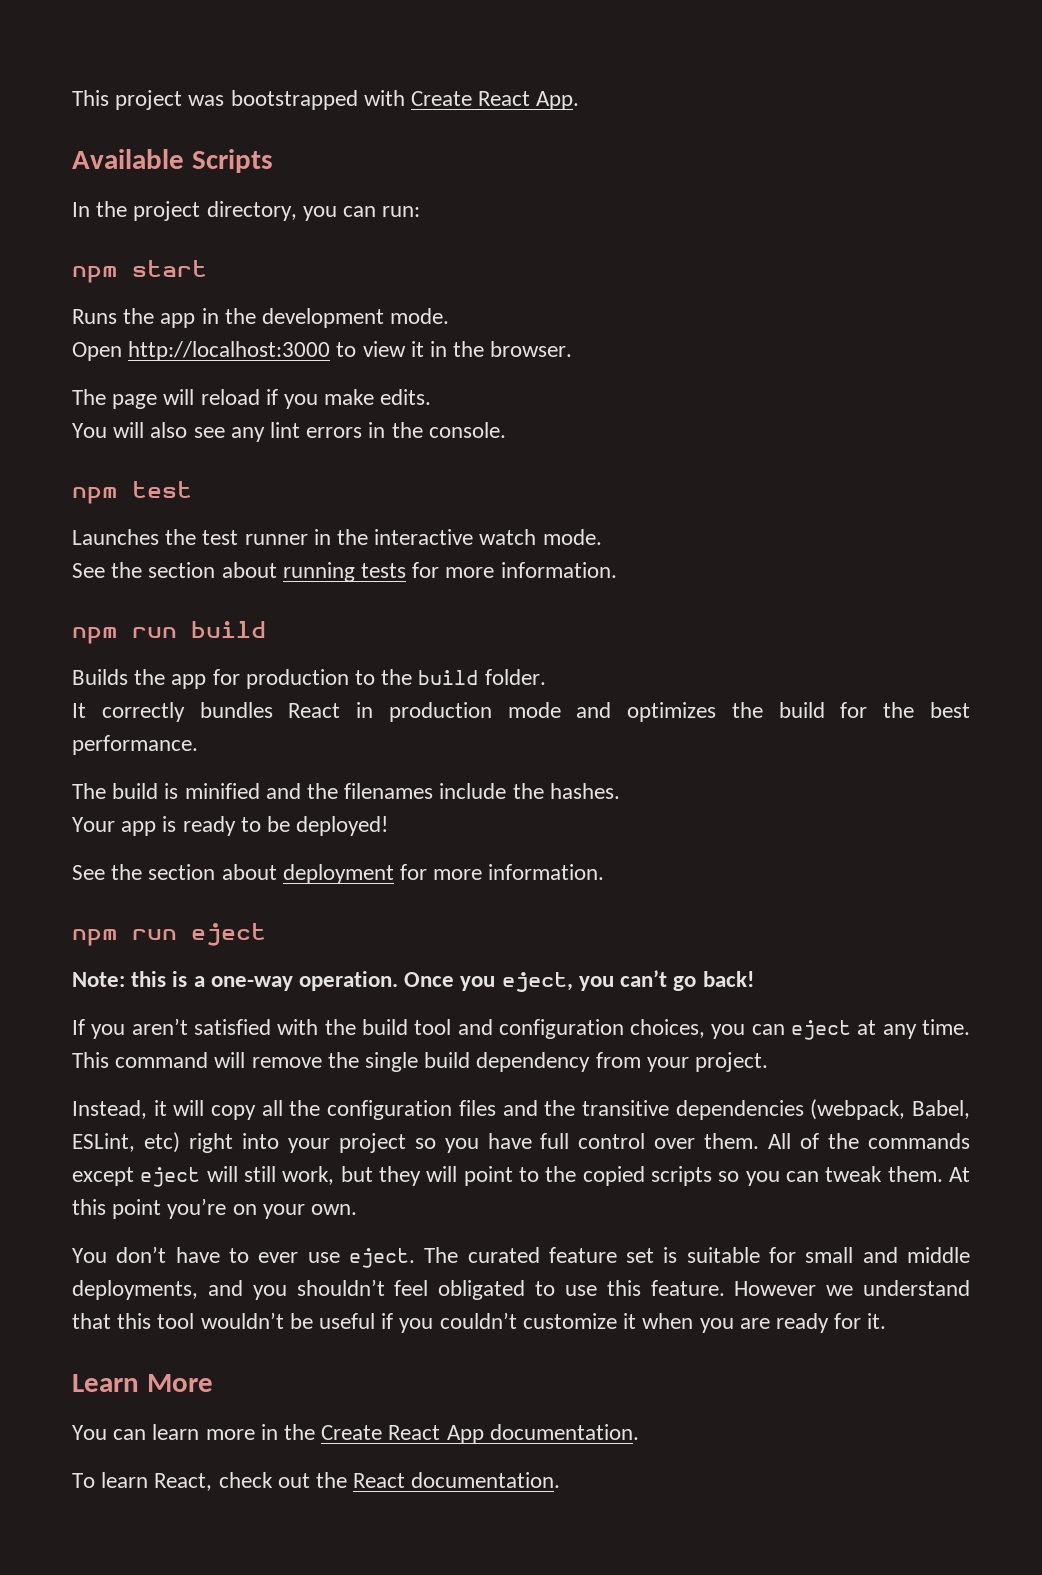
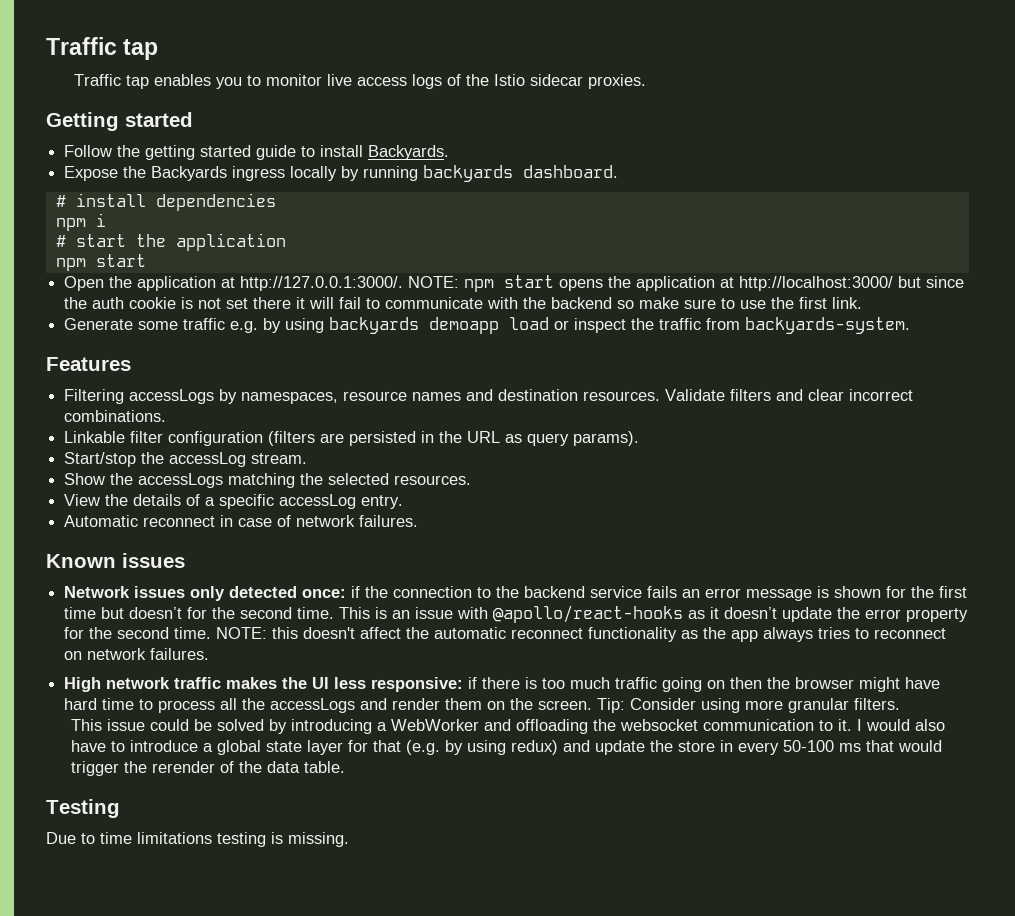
[72,90,580,110] [72,149,273,173] [72,201,421,221] [72,260,207,283] [72,308,450,328] [72,341,573,361] [72,389,432,409] [72,422,506,442] [72,481,192,504] [72,529,602,545] [72,562,617,582] [72,621,266,644] [72,669,546,689] [72,702,970,722] [72,735,198,755] [72,783,620,799] [72,816,389,836] [72,864,605,884] [72,923,266,946] [72,970,754,992] [72,1018,970,1040] [72,1052,769,1072] [72,1099,970,1120] [72,1132,970,1153] [72,1166,971,1187] [72,1198,358,1219] [72,1246,970,1268] [72,1279,971,1300] [72,1312,887,1333] [72,1374,213,1392] [72,1424,639,1444] [72,1472,561,1491] This project was bootstrapped with Create React App. // Available Scripts // In the project directory, you can run: // npm start // Runs the app in the development mode. // Open http://localhost:3000 to view it in the browser. // The page will reload if you make edits. // You will also see any lint errors in the console. // npm test // Launches the test runner in the interactive watch mode. // See the section about running tests for more information. // npm run build // Builds the app for production to the build folder. // It correctly bundles React in production mode and optimizes the build for the best performance. // The build is minified and the filenames include the hashes. // Your app is ready to be deployed! // See the section about deployment for more information. // npm run eject // Note: this is a one-way operation. Once you eject, you can’t go back! // If you aren’t satisfied with the build tool and configuration choices, you can eject at any time. This command will remove the single build dependency from your project. // Instead, it will copy all the configuration files and the transitive dependencies (webpack, Babel, ESLint, etc) right into your project so you have full control over them. All of the commands except eject will still work, but they will point to the copied scripts so you can tweak them. At this point you’re on your own. // You don’t have to ever use eject. The curated feature set is suitable for small and middle deployments, and you shouldn’t feel obligated to use this feature. However we understand that this tool wouldn’t be useful if you couldn’t customize it when you are ready for it. // Learn More // You can learn more in the Create React App documentation. // To learn React, check out the React documentation. -> [46,37,159,60] [73,74,646,89] [46,112,193,131] [64,145,450,160] [64,165,619,182] [55,193,276,211] [55,213,106,231] [55,233,286,251] [55,254,146,271] [64,275,965,292] [64,297,863,309] [64,317,911,334] [46,357,131,371] [64,389,914,404] [64,410,167,422] [64,431,640,446] [64,452,308,467] [64,473,472,488] [64,494,404,509] [64,515,419,527] [46,553,185,568] [64,586,968,601] [64,605,969,623] [64,627,947,642] [64,648,210,660] [64,677,941,692] [64,698,901,713] [71,719,946,734] [71,740,943,755] [71,761,346,776] [46,799,120,818] [46,832,349,847] Traffic tap // Traffic tap enables you to monitor live access logs of the Istio sidecar proxies. // Getting started // Follow the getting started guide to install Backyards. // Expose the Backyards ingress locally by running backyards dashboard. // # install dependencies // npm i // # start the application // npm start // Open the application at http://127.0.0.1:3000/. NOTE: npm start opens the application at http://localhost:3000/ but since the auth cookie is not set there it will fail to communicate with the backend so make sure to use the first link. // Generate some traffic e.g. by using backyards demoapp load or inspect the traffic from backyards-system. // Features // Filtering accessLogs by namespaces, resource names and destination resources. Validate filters and clear incorrect combinations. // Linkable filter configuration (filters are persisted in the URL as query params). // Start/stop the accessLog stream. // Show the accessLogs matching the selected resources. // View the details of a specific accessLog entry. // Automatic reconnect in case of network failures. // Known issues // Network issues only detected once: if the connection to the backend service fails an error message is shown for the first time but doesn’t for the second time. This is an issue with @apollo/react-hooks as it doesn’t update the error property for the second time. NOTE: this doesn't affect the automatic reconnect functionality as the app always tries to reconnect on network failures. // High network traffic makes the UI less responsive: if there is too much traffic going on then the browser might have hard time to process all the accessLogs and render them on the screen. Tip: Consider using more granular filters. // This issue could be solved by introducing a WebWorker and offloading the websocket communication to it. I would also have to introduce a global state layer for that (e.g. by using redux) and update the store in every 50-100 ms that would trigger the rerender of the data table. // Testing // Due to time limitations testing is missing.

